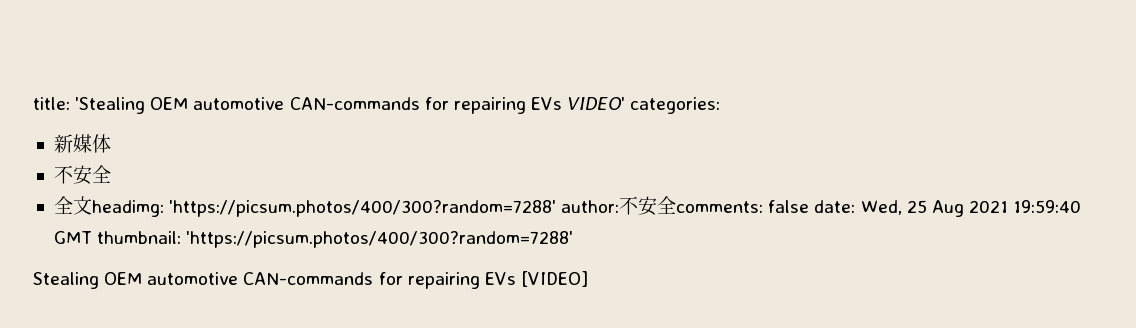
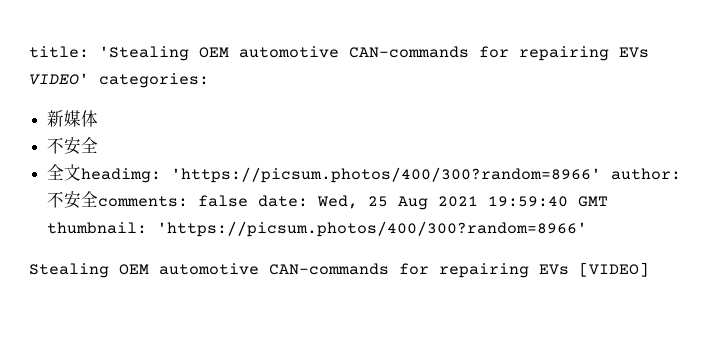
[169,200,557,217] 'https://picsum.photos/400/300?random=7288' -> [171,167,602,183] 'https://picsum.photos/400/300?random=8966'
[186,231,574,248] 'https://picsum.photos/400/300?random=7288' -> [157,221,588,237] 'https://picsum.photos/400/300?random=8966'

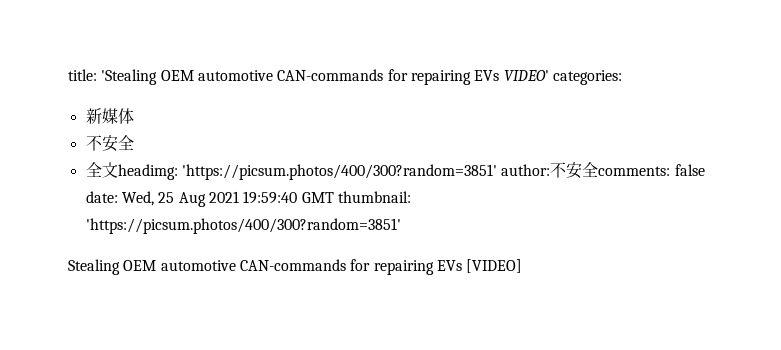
[171,167,602,183] 'https://picsum.photos/400/300?random=8966' -> [181,164,497,180] 'https://picsum.photos/400/300?random=3851'
[157,221,588,237] 'https://picsum.photos/400/300?random=8966' -> [85,218,401,234] 'https://picsum.photos/400/300?random=3851'

